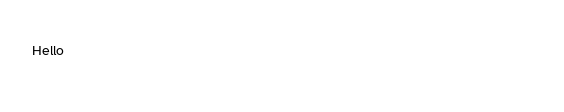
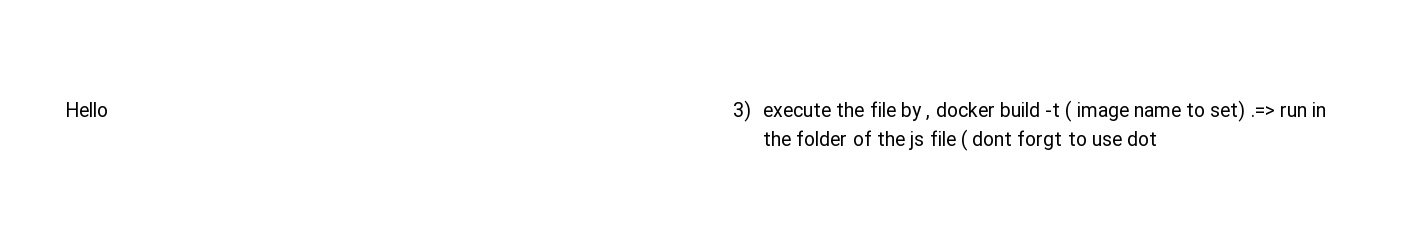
(64, 50) none -> [733,100,1327,122] [763,129,1158,151] // 3) execute the file by , docker build -t ( image name to set) .=> run in the folder of the js file ( dont forgt to use dot

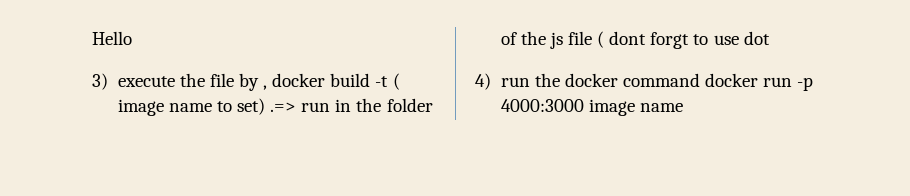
(1158, 138) none -> [475,73,814,91] [500,99,683,116] // 4) run the docker command docker run -p 4000:3000 image name

